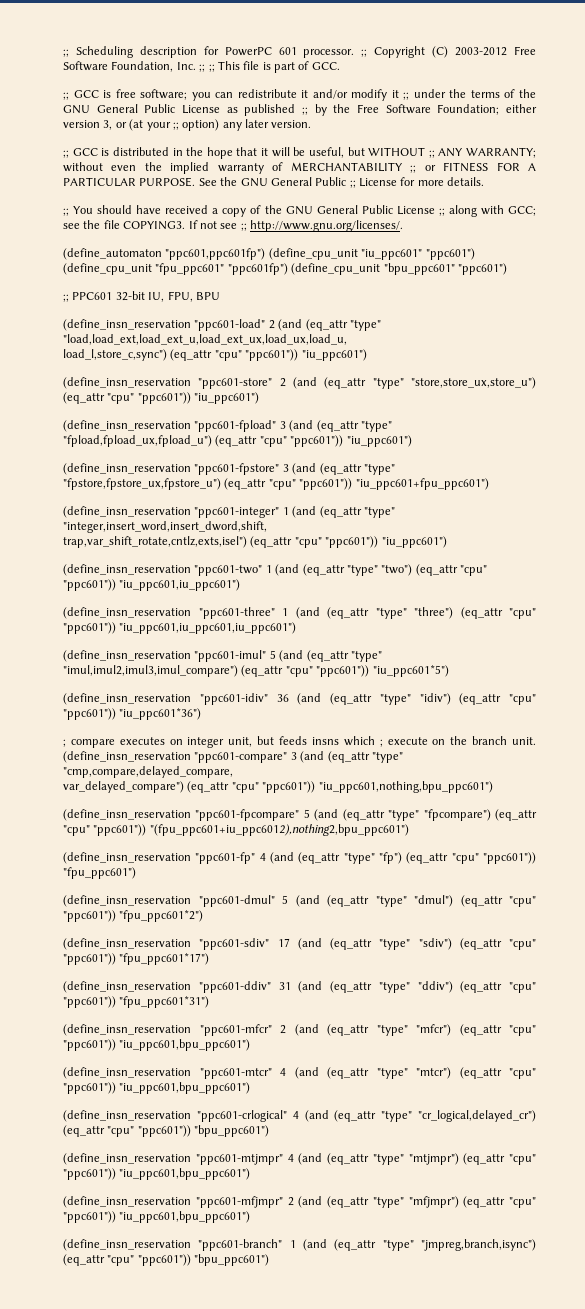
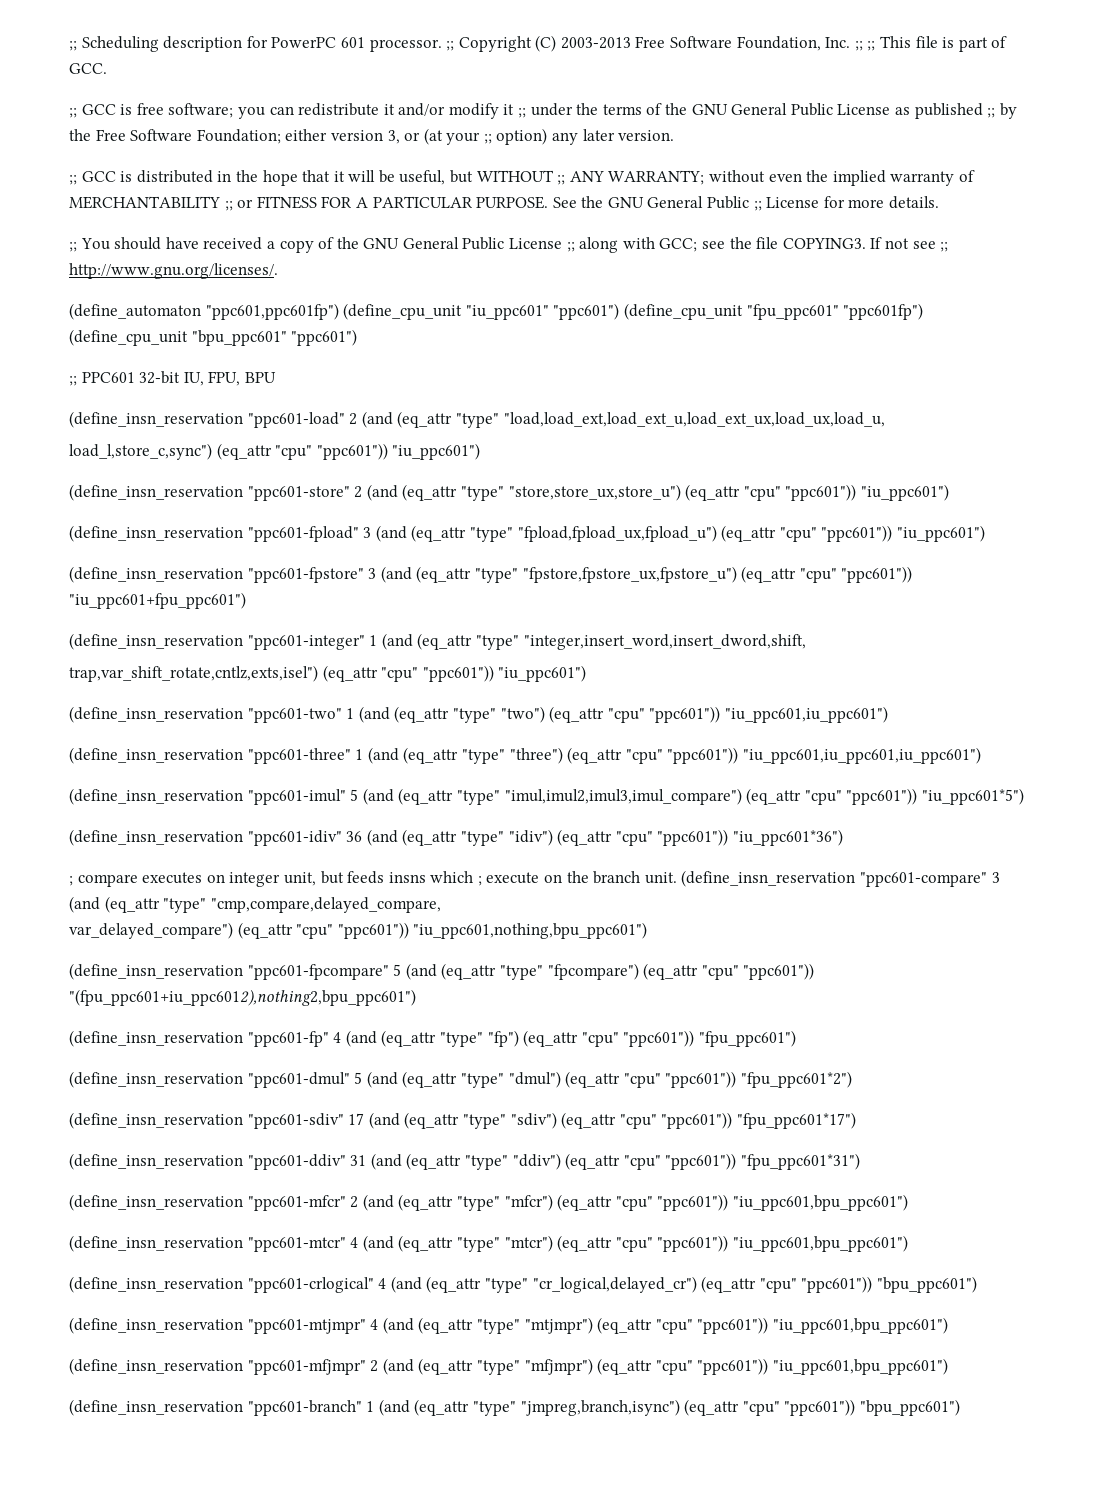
[455,47,508,56] 2003-2012 -> [560,37,631,49] 2003-2013

